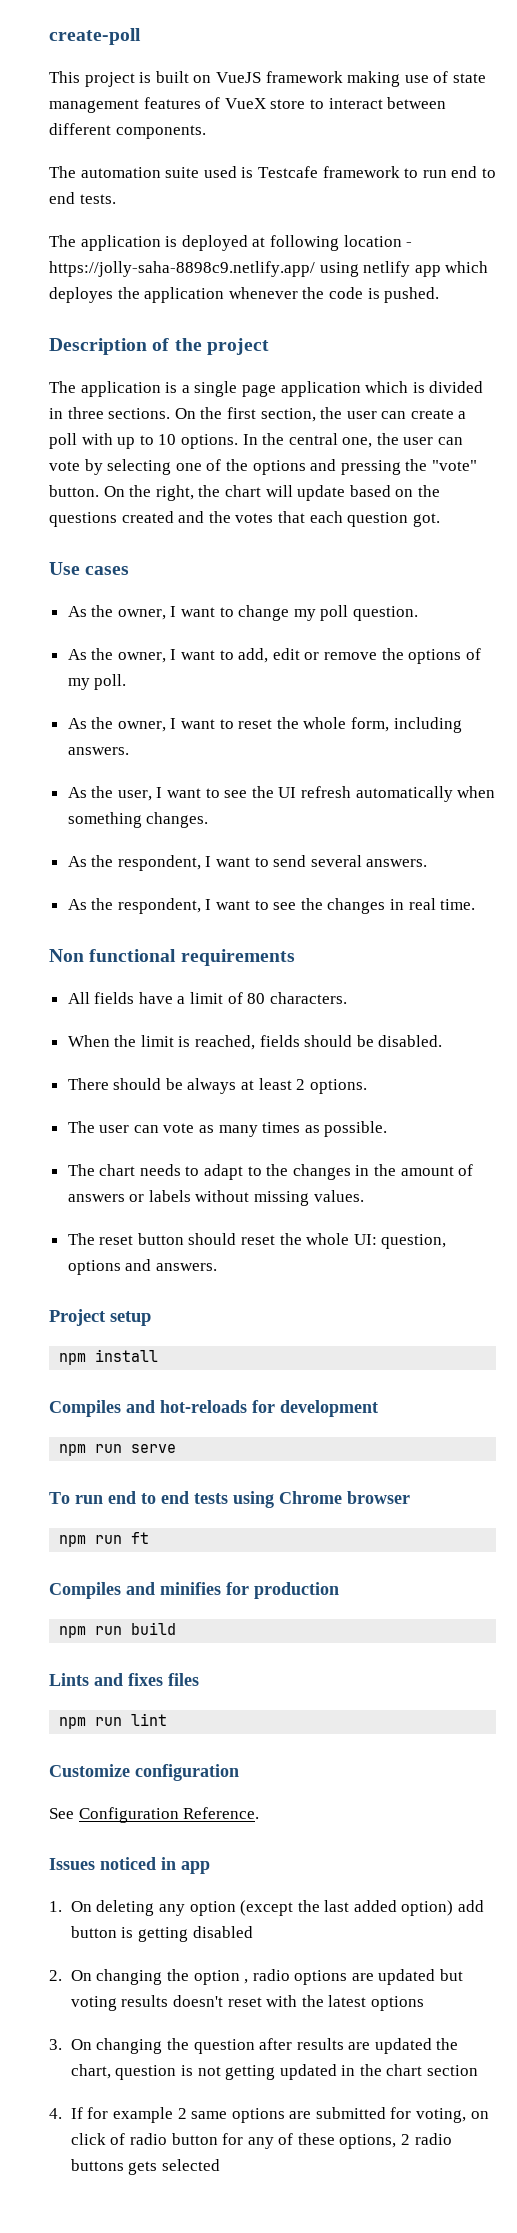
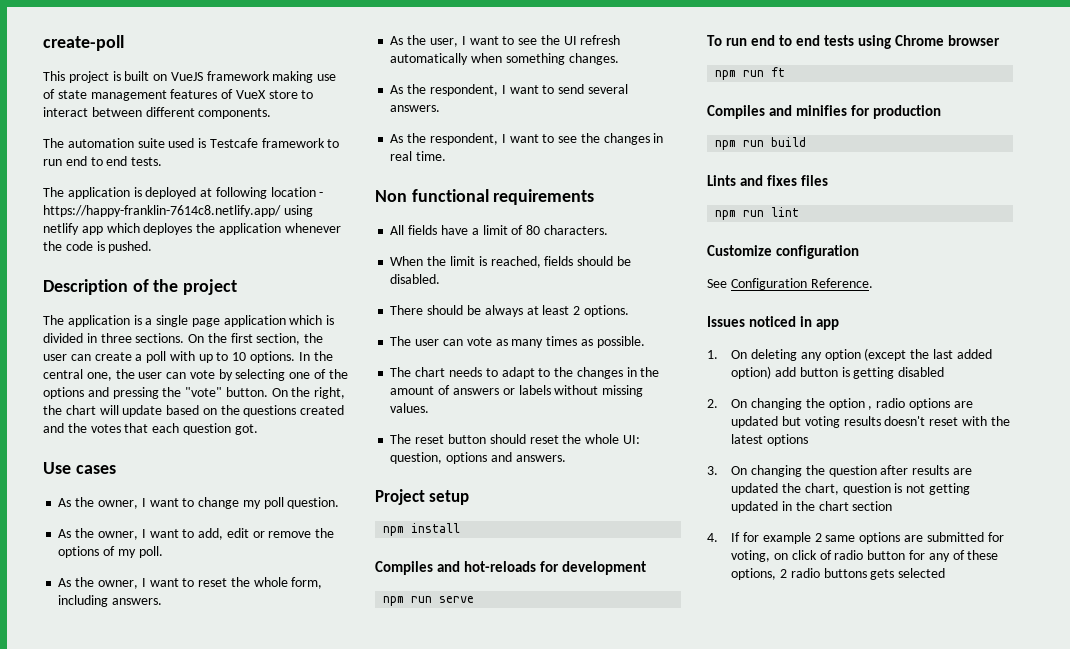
[49,261,315,277] https://jolly-saha-8898c9.netlify.app/ -> [43,205,281,217] https://happy-franklin-7614c8.netlify.app/

